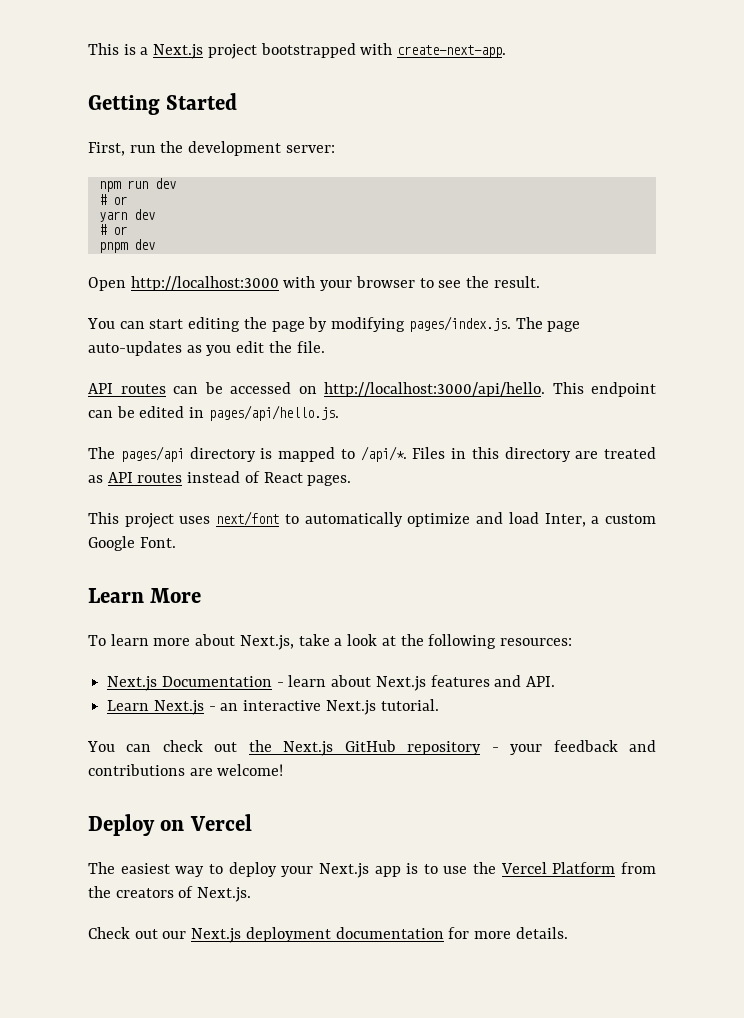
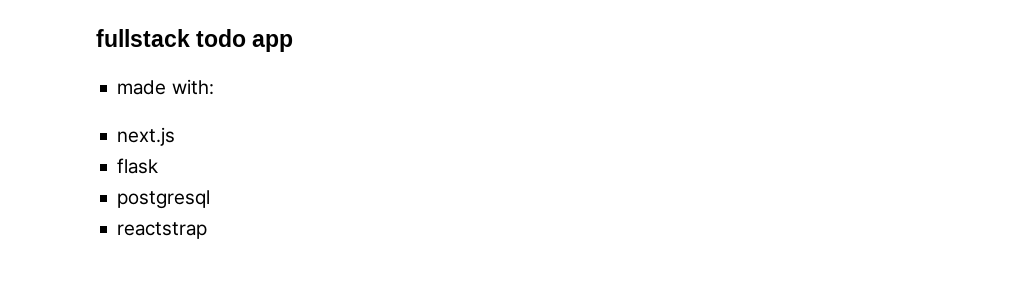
[88,43,507,59] [88,93,238,115] [88,141,335,156] [98,178,176,192] [98,194,127,205] [98,209,155,222] [98,224,127,235] [98,239,155,253] [88,276,540,291] [87,316,581,332] [88,341,325,356] [88,382,656,397] [88,405,339,421] [88,446,656,462] [88,471,352,486] [88,511,657,528] [88,536,176,551] [88,588,202,603] [88,634,572,650] [107,675,556,691] [107,699,439,715] [87,740,656,756] [88,764,284,776] [88,814,252,836] [88,862,657,878] [88,886,252,902] [88,927,568,943] This is a Next.js project bootstrapped with create-next-app. // Getting Started // First, run the development server: // npm run dev // # or // yarn dev // # or // pnpm dev // Open http://localhost:3000 with your browser to see the result. // You can start editing the page by modifying pages/index.js. The page auto-updates as you edit the file. // API routes can be accessed on http://localhost:3000/api/hello. This endpoint can be edited in pages/api/hello.js. // The pages/api directory is mapped to /api/*. Files in this directory are treated as API routes instead of React pages. // This project uses next/font to automatically optimize and load Inter, a custom Google Font. // Learn More // To learn more about Next.js, take a look at the following resources: // Next.js Documentation - learn about Next.js features and API. // Learn Next.js - an interactive Next.js tutorial. // You can check out the Next.js GitHub repository - your feedback and contributions are welcome! // Deploy on Vercel // The easiest way to deploy your Next.js app is to use the Vercel Platform from the creators of Next.js. // Check out our Next.js deployment documentation for more details. -> [96,29,294,52] [117,79,214,95] [117,127,176,146] [117,158,159,174] [117,190,211,209] [117,222,208,239] fullstack todo app // made with: // next.js // flask // postgresql // reactstrap

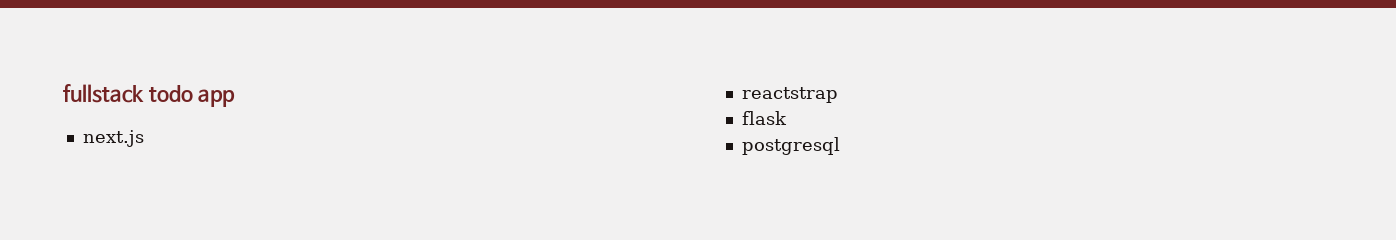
[117,79,214,95] [117,127,176,146] made with: // next.js -> [82,130,144,147] [741,87,838,103] next.js // reactstrap
[117,222,208,239] // reactstrap -> (840, 146) none

